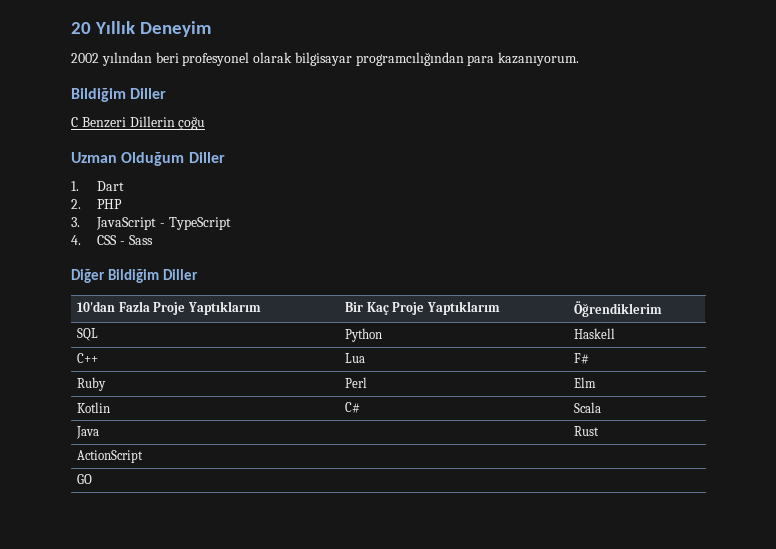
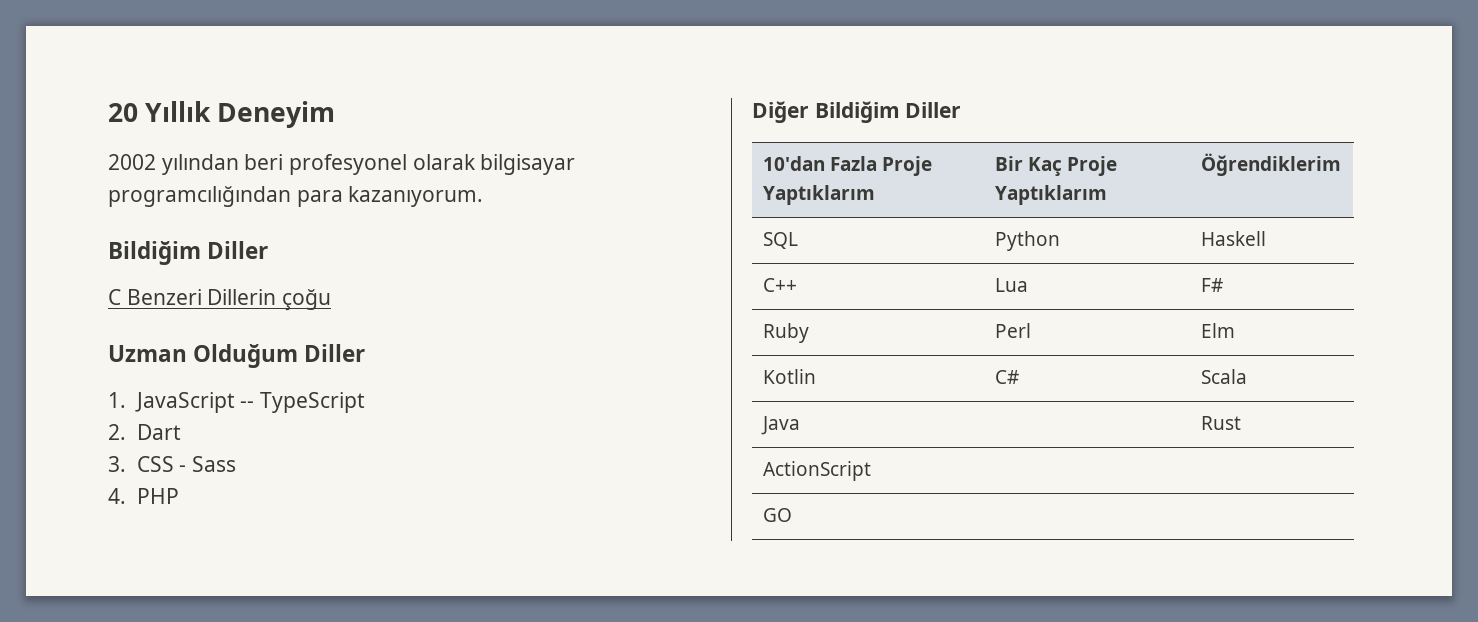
[97,181,125,191] [71,199,123,209] [71,217,231,230] [71,235,81,245] Dart // 2. PHP // 3. JavaScript - TypeScript // 4. -> [134,392,365,413] [108,424,181,440] [108,456,126,472] JavaScript -- TypeScript // 2. Dart // 3.
(153, 240) none -> [108,488,179,504] // 4. PHP

